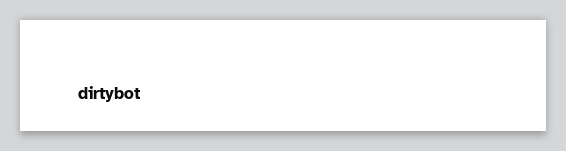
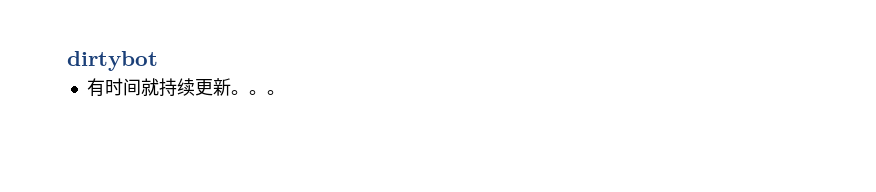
(141, 94) none -> [86,78,285,97] // 有时间就持续更新。。。

